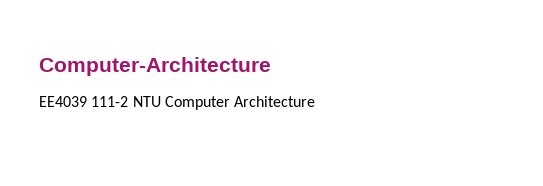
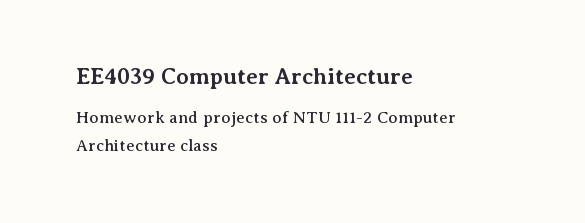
[39,57,271,76] [39,96,316,110] Computer-Architecture // EE4039 111-2 NTU Computer Architecture -> [76,68,414,89] [76,111,456,127] [76,139,219,151] EE4039 Computer Architecture // Homework and projects of NTU 111-2 Computer Architecture class

